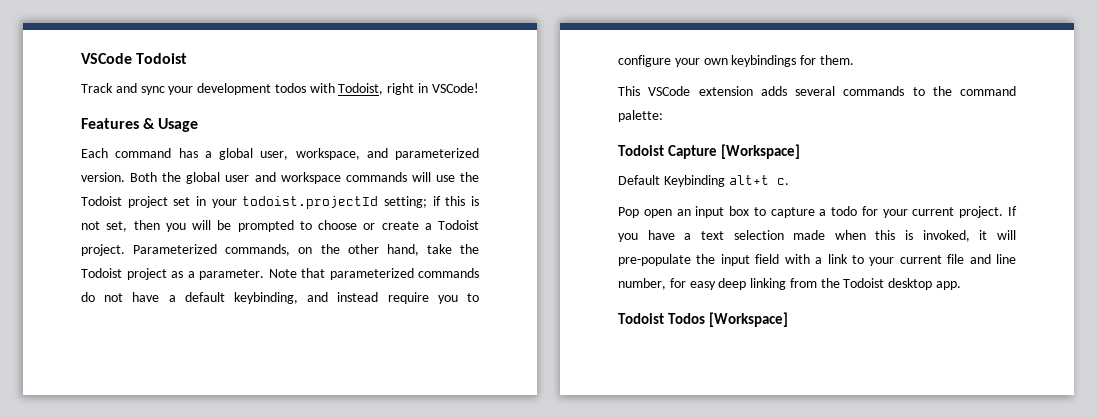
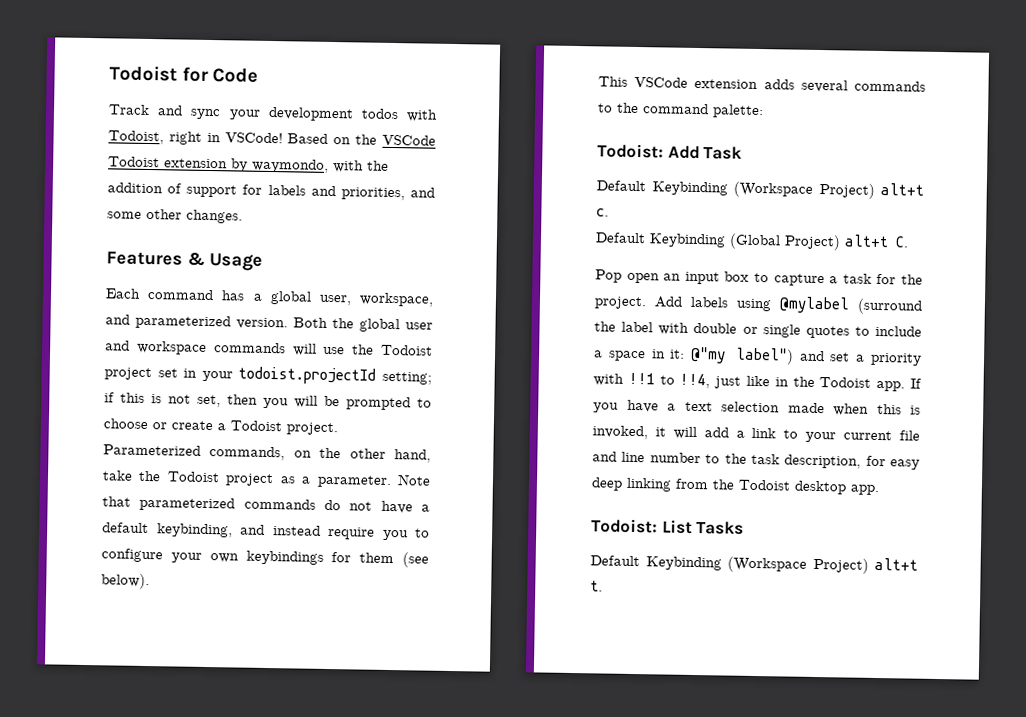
[81,53,188,64] VSCode Todoist -> [109,65,259,83] Todoist for Code
(479, 88) none -> [287,133,436,146] [108,156,389,173] [107,182,435,201] [107,208,243,224] Based on the VSCode Todoist extension by waymondo, with the addition of support for labels and priorities, and some other changes.
[819,55,854,65] them. -> [359,552,429,568] [101,573,150,590] them (see below).
[618,144,800,159] [618,175,725,187] Todoist Capture [Workspace] // Default Keybinding -> [597,143,743,160] [596,180,875,199] Todoist: Add Task // Default Keybinding (Workspace Project)
(789, 181) none -> [595,232,909,251] // Default Keybinding (Global Project) alt+t C.
[831,206,1004,218] todo for your current project. -> [842,273,923,285] [594,296,923,315] [594,321,922,339] [594,346,922,366] [593,372,906,392] task for the project. Add labels using @mylabel (surround the label with double or single quotes to include a space in it: @"my label") and set a priority with !!1 to !!4, just like in the Todoist app.
[618,254,810,266] pre-populate the input field with -> [703,427,729,438] add
[618,278,666,290] number, -> [649,452,862,469] number to the task description,
[618,312,788,327] Todoist Todos [Workspace] -> [591,518,745,535] [590,555,918,574] [590,580,603,592] Todoist: List Tasks // Default Keybinding (Workspace Project) alt+t t.

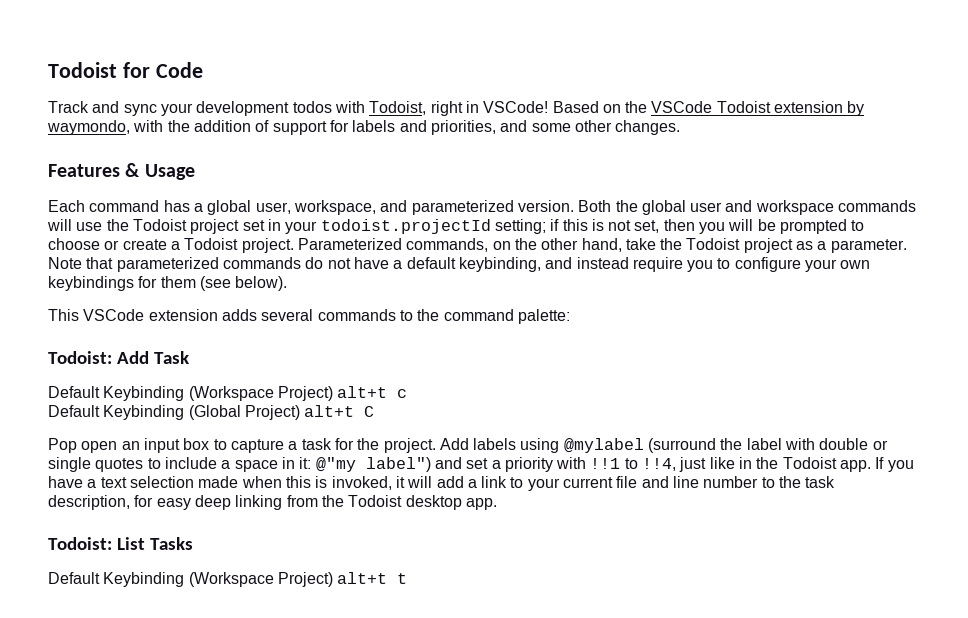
[596,208,609,217] c. -> [397,389,408,398] c
[895,236,909,248] C. -> [364,406,375,417] C
[590,580,603,592] t. -> [397,573,408,584] t

